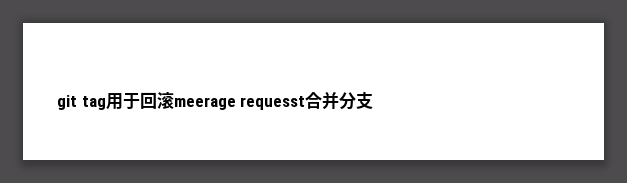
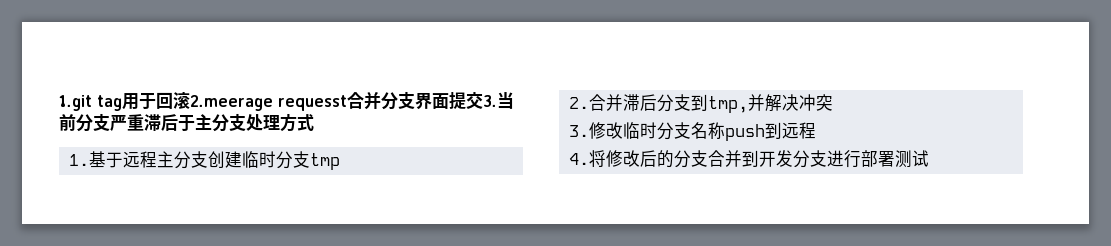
[57,95,77,110] git -> [59,95,92,111] 1.git
[173,97,236,110] meerage -> [190,95,273,111] 2.meerage
(374, 100) none -> [415,92,514,110] [59,113,314,132] [69,151,341,170] [569,94,834,113] [569,122,817,141] [569,150,930,168] 界面提交3.当前分支严重滞后于主分支处理方式 // 1.基于远程主分支创建临时分支tmp // 2.合并滞后分支到tmp,并解决冲突 // 3.修改临时分支名称push到远程 // 4.将修改后的分支合并到开发分支进行部署测试

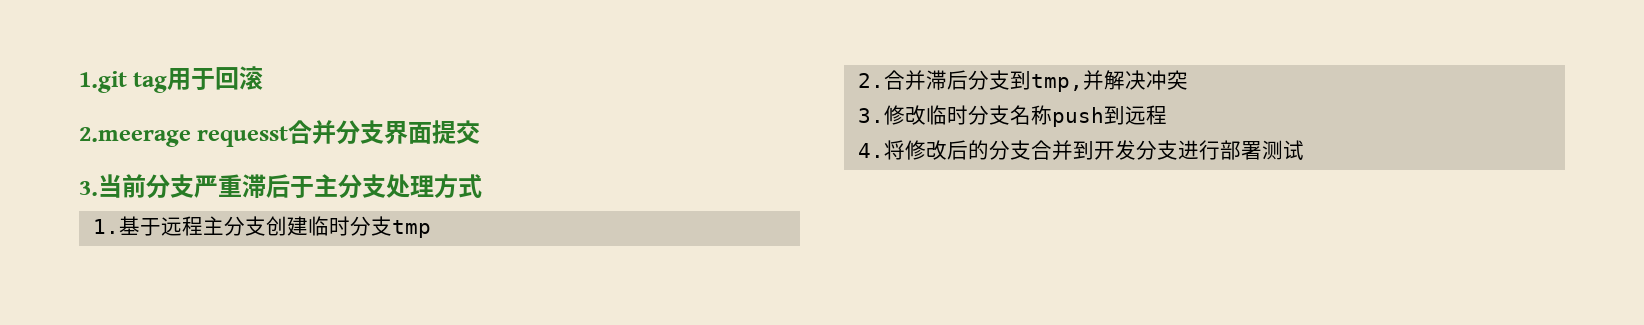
(190, 100) none -> (264, 78) //
(483, 100) none -> (481, 132) //

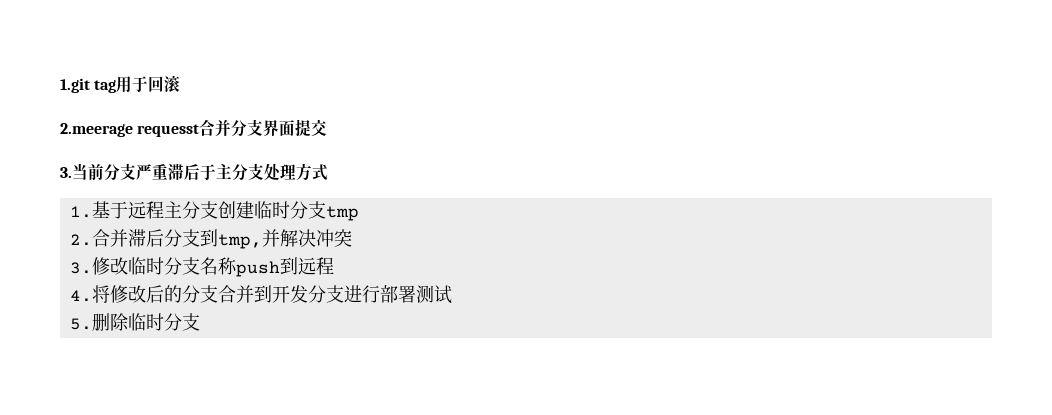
(1305, 150) none -> [69,313,200,331] // 5.删除临时分支

